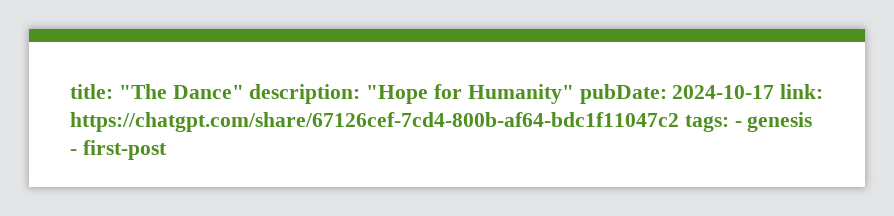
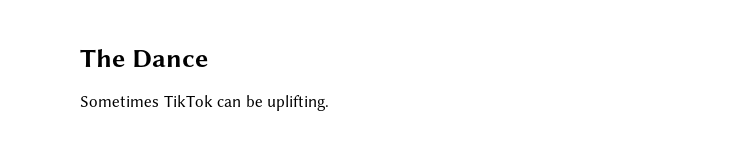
[70,84,824,104] [70,112,813,132] [70,140,167,160] title: "The Dance" description: "Hope for Humanity" pubDate: 2024-10-17 link: https://chatgpt.com/share/67126cef-7cd4-800b-af64-bdc1f11047c2 tags: - genesis - first-post -> [80,49,209,68] [80,95,330,111] The Dance // Sometimes TikTok can be uplifting.

